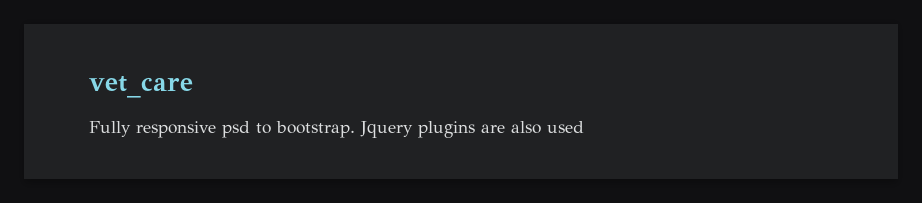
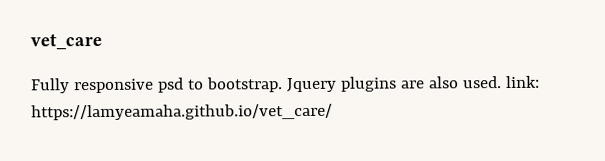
[547,121,584,133] used -> [461,75,540,89] [31,103,333,121] used. link: https://lamyeamaha.github.io/vet_care/

